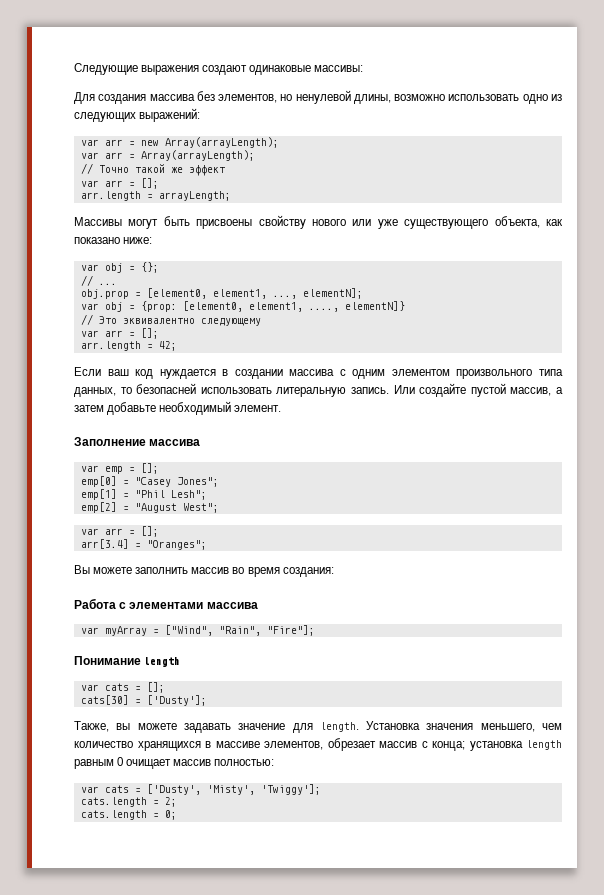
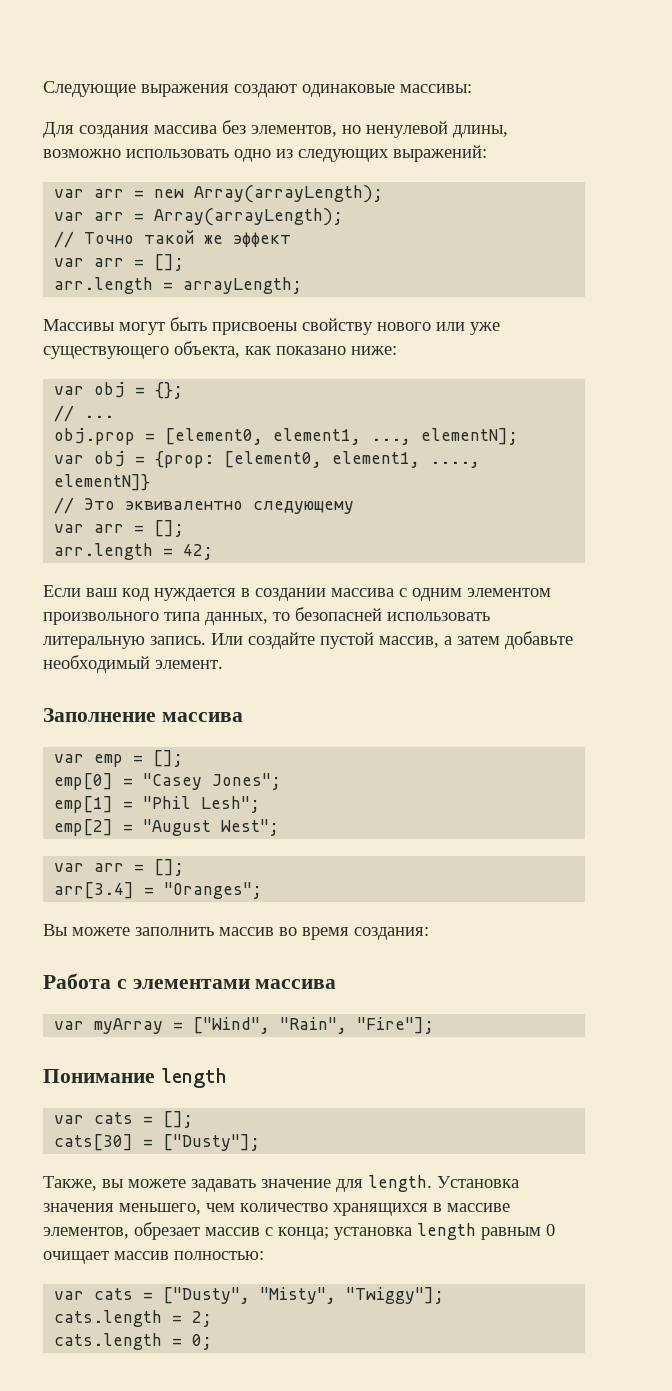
[146,695,207,706] ['Dusty']; -> [163,1134,261,1151] ["Dusty"];
[146,784,321,795] ['Dusty', 'Misty', 'Twiggy']; -> [163,1287,445,1304] ["Dusty", "Misty", "Twiggy"];

